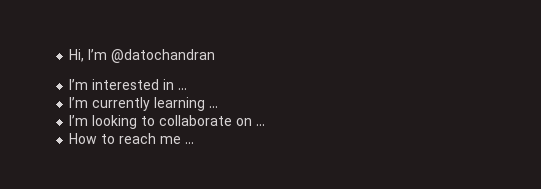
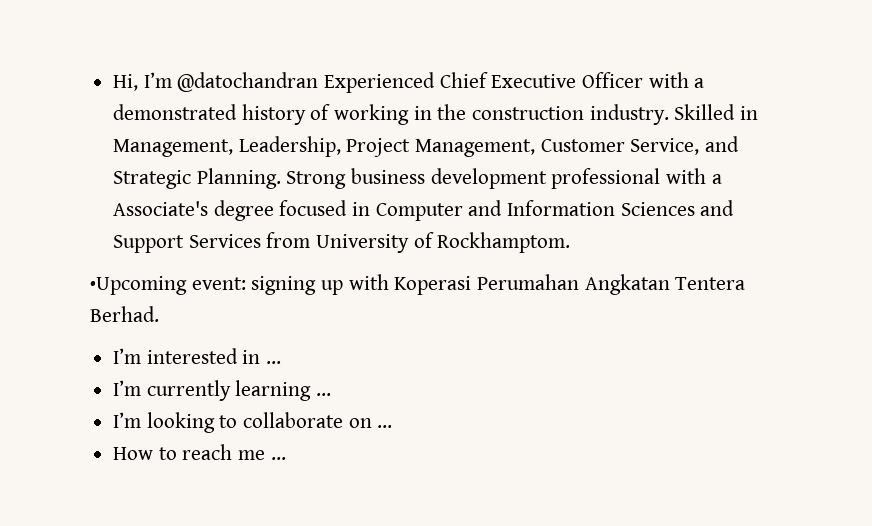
(216, 56) none -> [324,72,705,93] [113,104,759,125] [113,136,740,157] [113,168,722,189] [113,200,735,221] [113,232,571,253] [90,274,746,295] [90,306,159,322] Experienced Chief Executive Officer with a demonstrated history of working in the construction industry. Skilled in Management, Leadership, Project Management, Customer Service, and Strategic Planning. Strong business development professional with a Associate's degree focused in Computer and Information Sciences and Support Services from University of Rockhamptom. // •Upcoming event: signing up with Koperasi Perumahan Angkatan Tentera Berhad.

